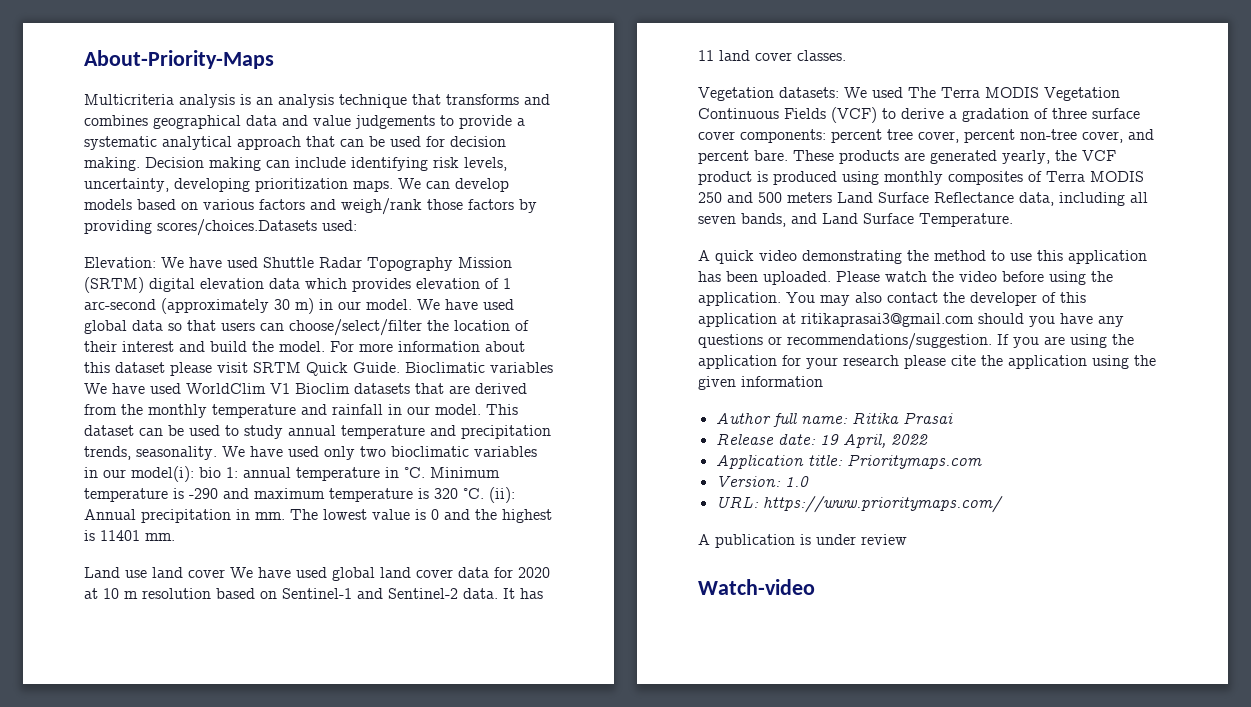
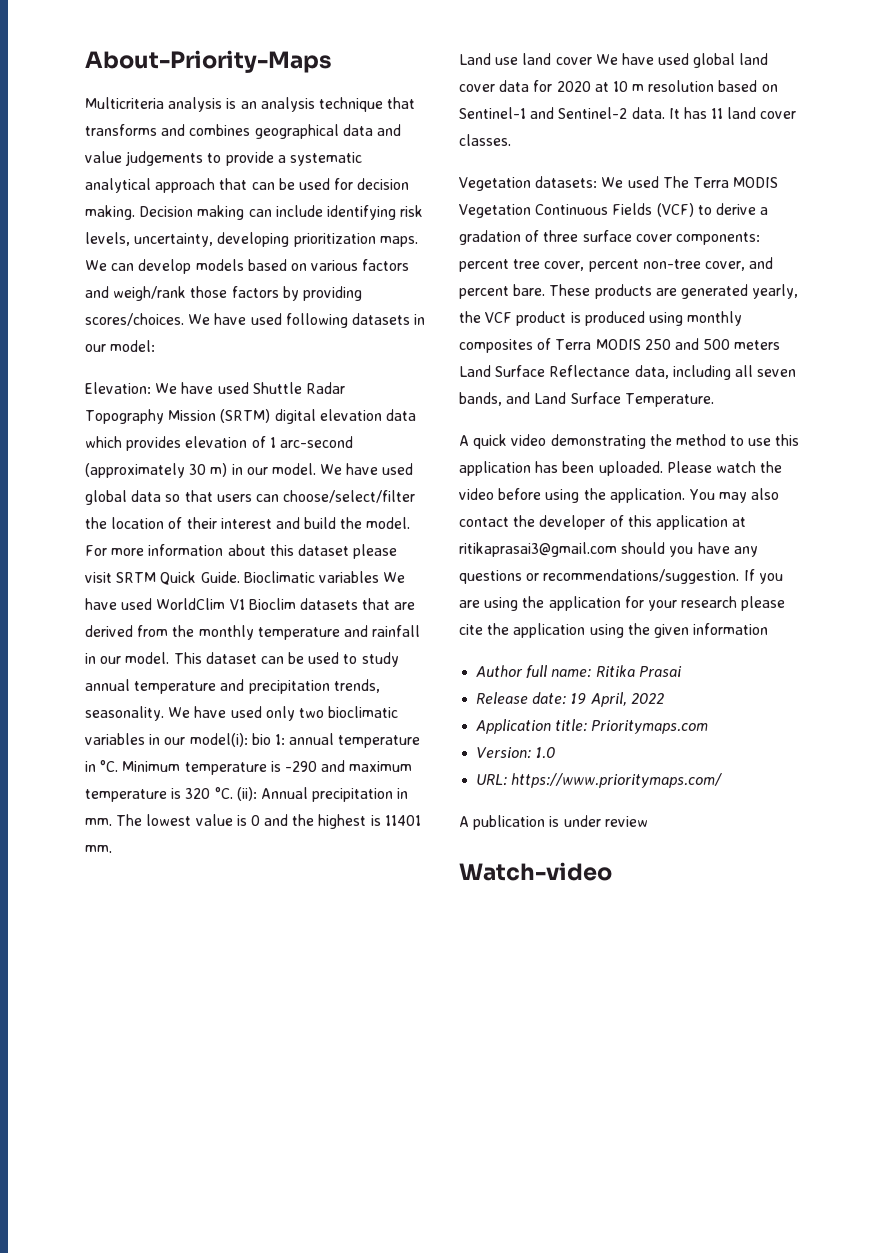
[157,219,357,236] scores/choices.Datasets used: -> [85,313,426,328] [85,340,156,352] scores/choices. We have used following datasets in our model:

